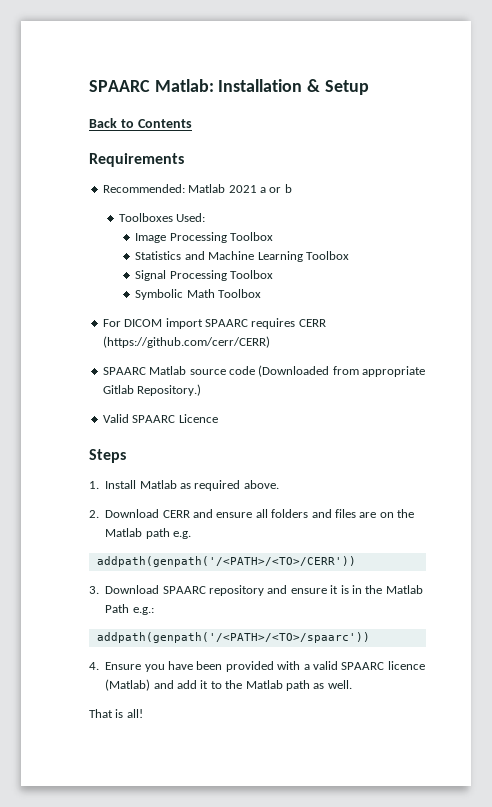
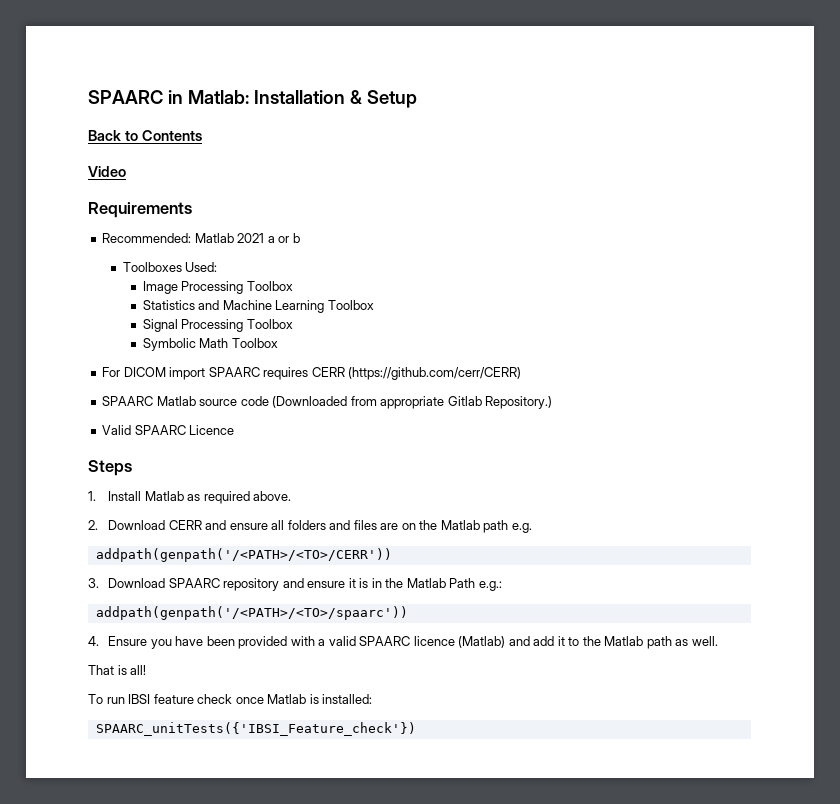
[89,80,150,92] SPAARC -> [88,90,183,104] SPAARC in
(192, 123) none -> [88,166,126,177] // Video
(143, 713) none -> [88,694,373,704] [95,722,416,736] // To run IBSI feature check once Matlab is installed: // SPAARC_unitTests({'IBSI_Feature_check'})

